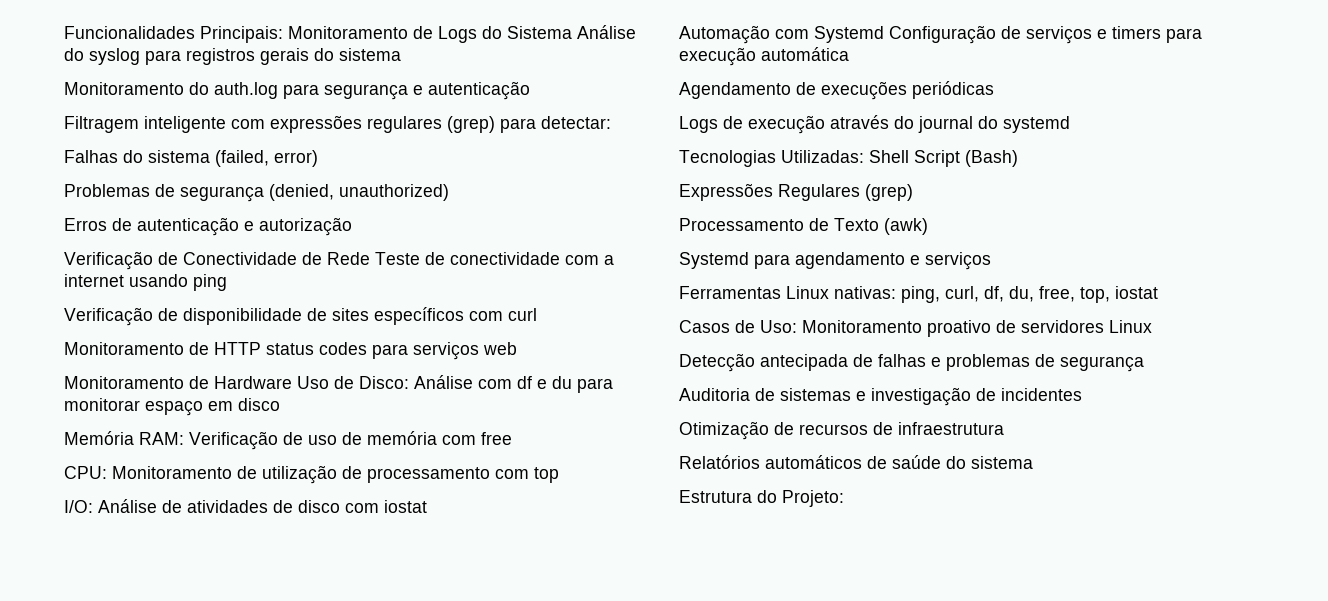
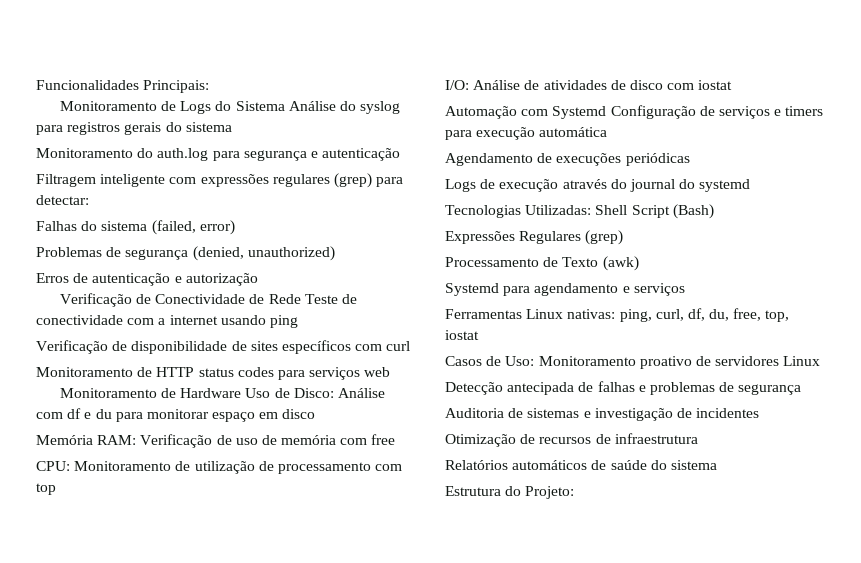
(283, 34) none -> (210, 86) //

